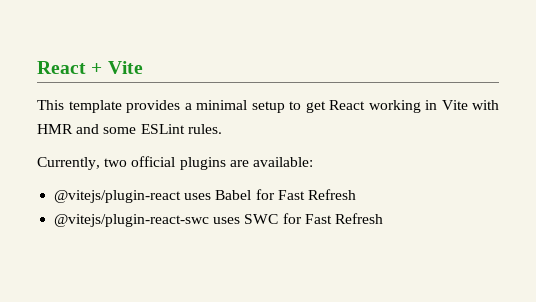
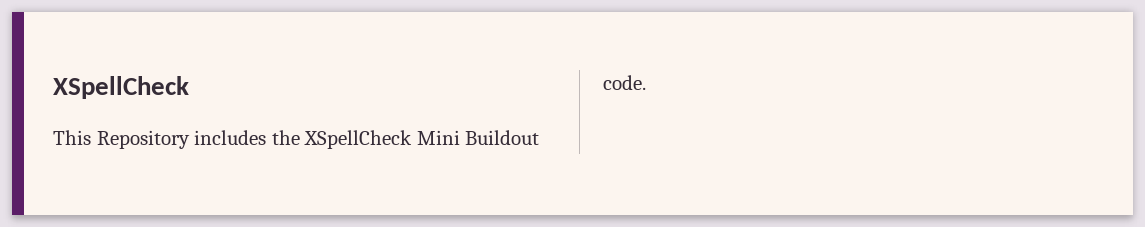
[37,61,143,74] [37,100,499,113] [37,124,222,134] [37,156,313,170] [54,189,356,203] [54,213,383,227] React + Vite // This template provides a minimal setup to get React working in Vite with HMR and some ESLint rules. // Currently, two official plugins are available: // @vitejs/plugin-react uses Babel for Fast Refresh // @vitejs/plugin-react-swc uses SWC for Fast Refresh -> [53,76,189,99] [53,130,540,149] [603,75,646,90] XSpellCheck // This Repository includes the XSpellCheck Mini Buildout code.

